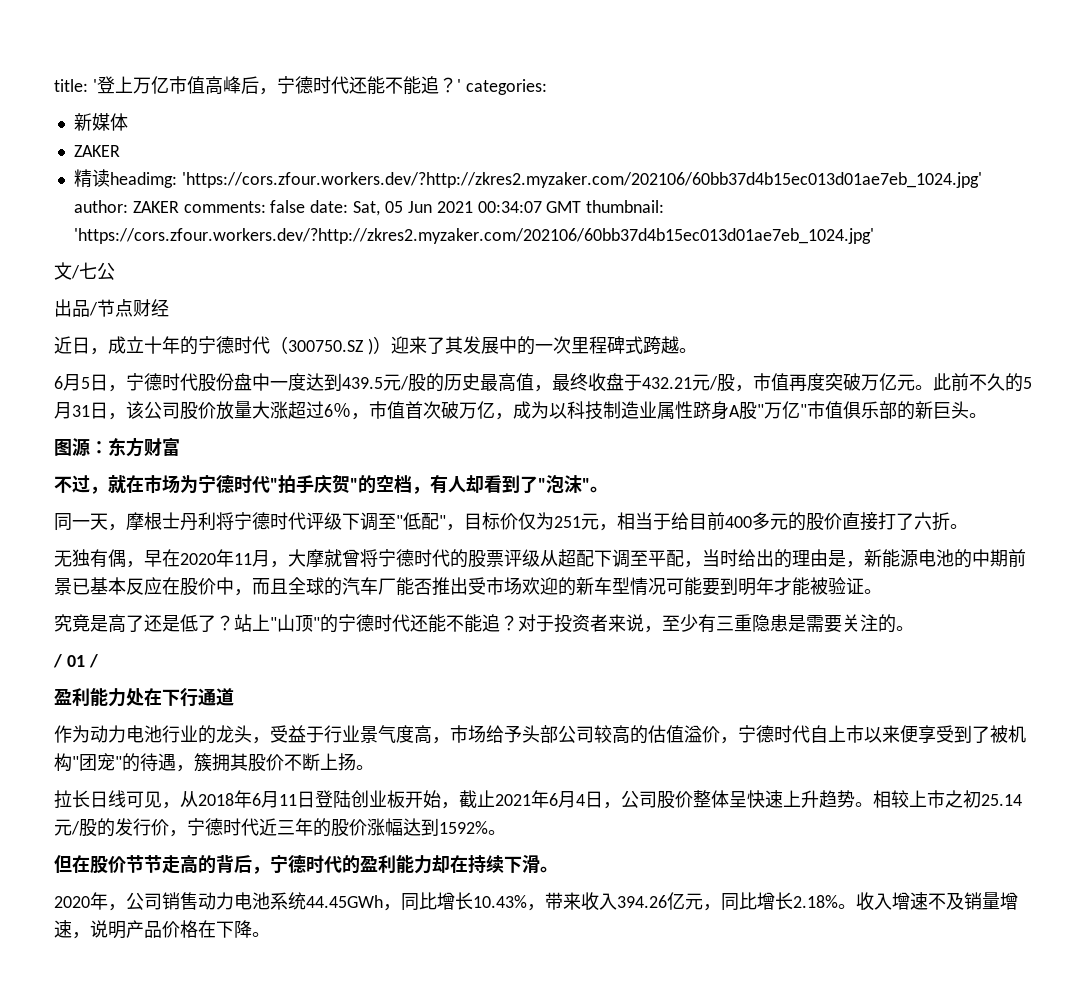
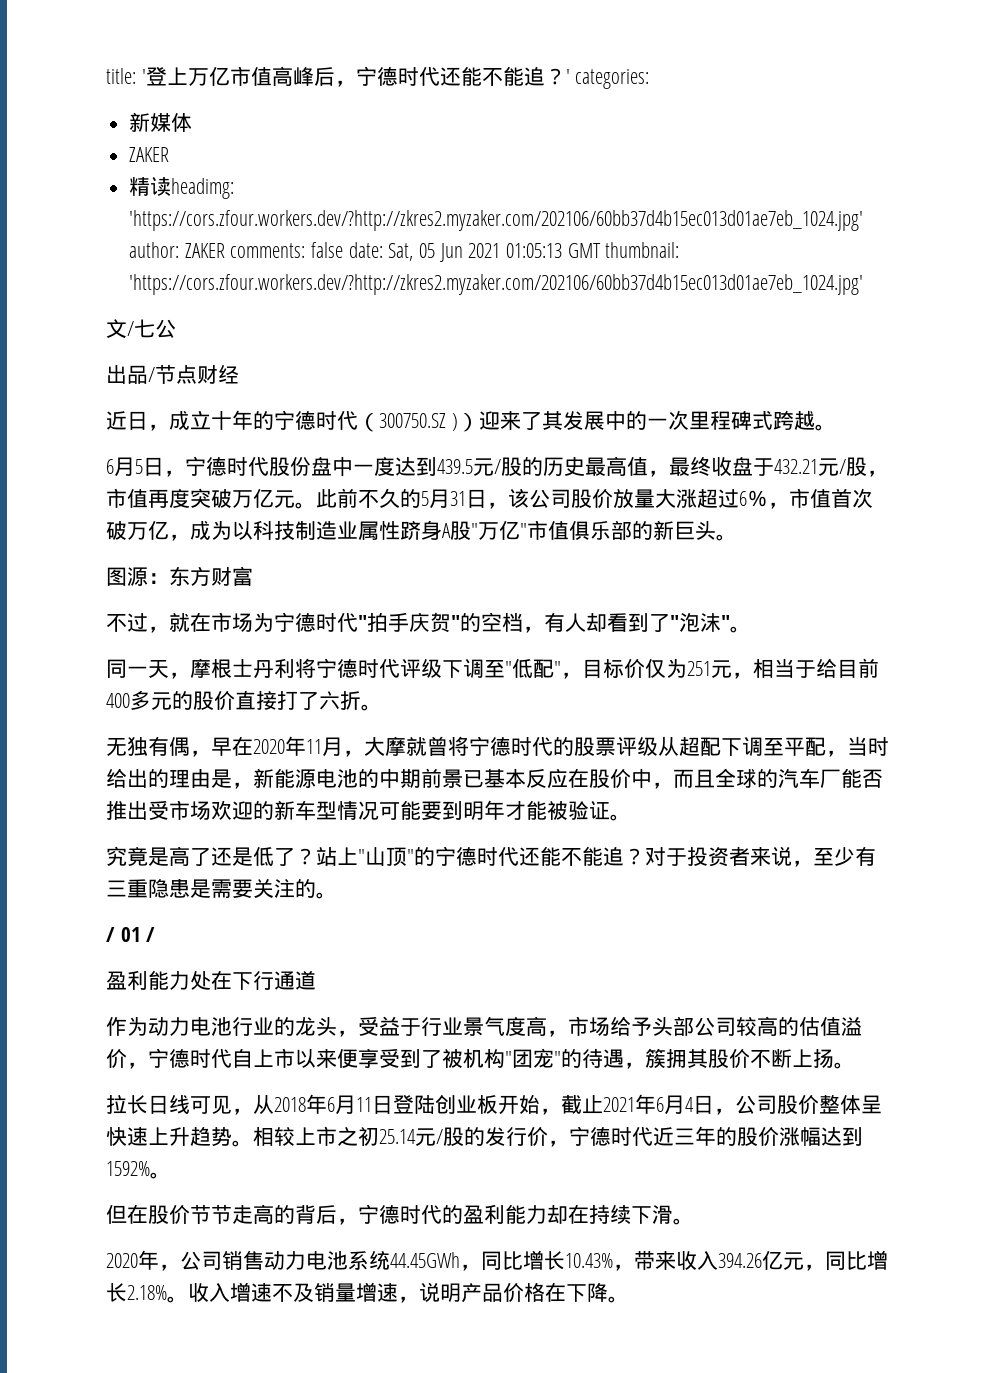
[477,201,542,213] 00:34:07 -> [506,243,563,258] 01:05:13

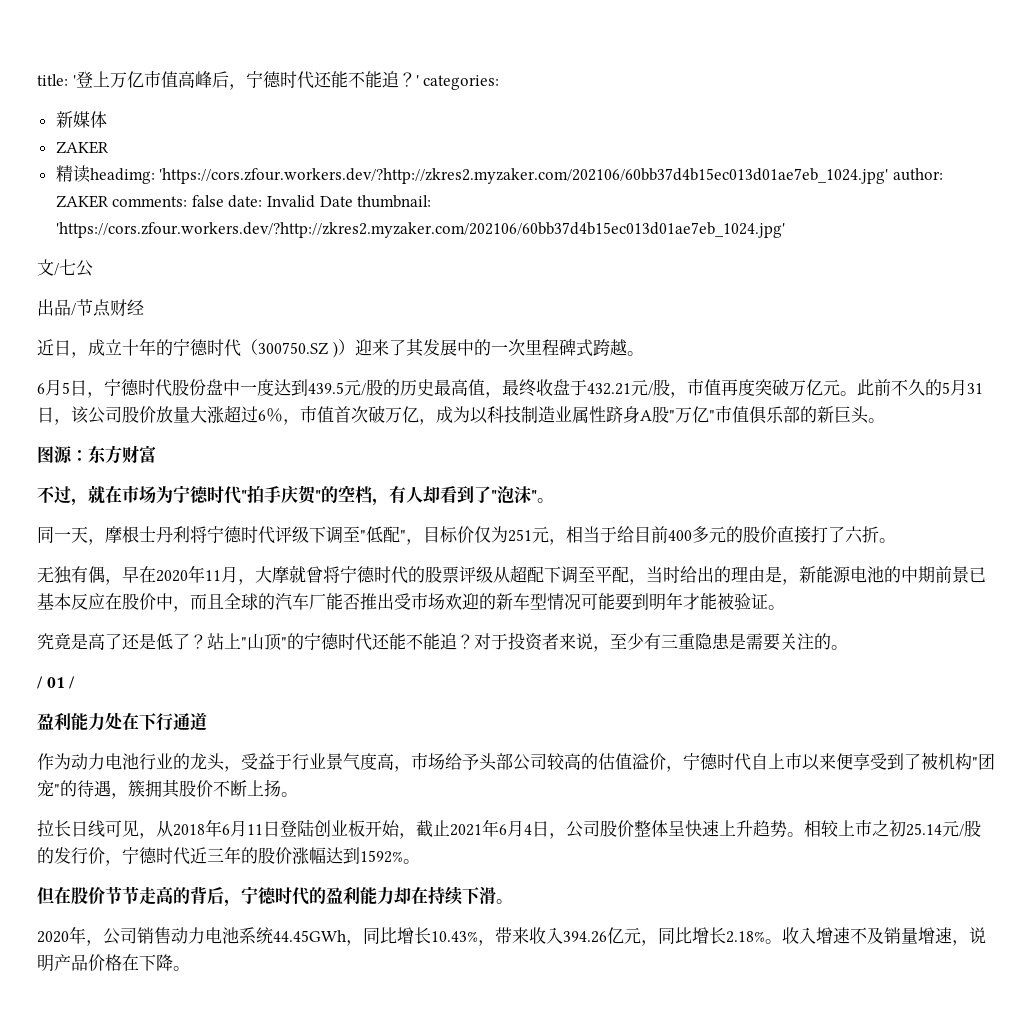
[388,243,601,262] Sat, 05 Jun 2021 01:05:13 GMT -> [267,195,353,208] Invalid Date

